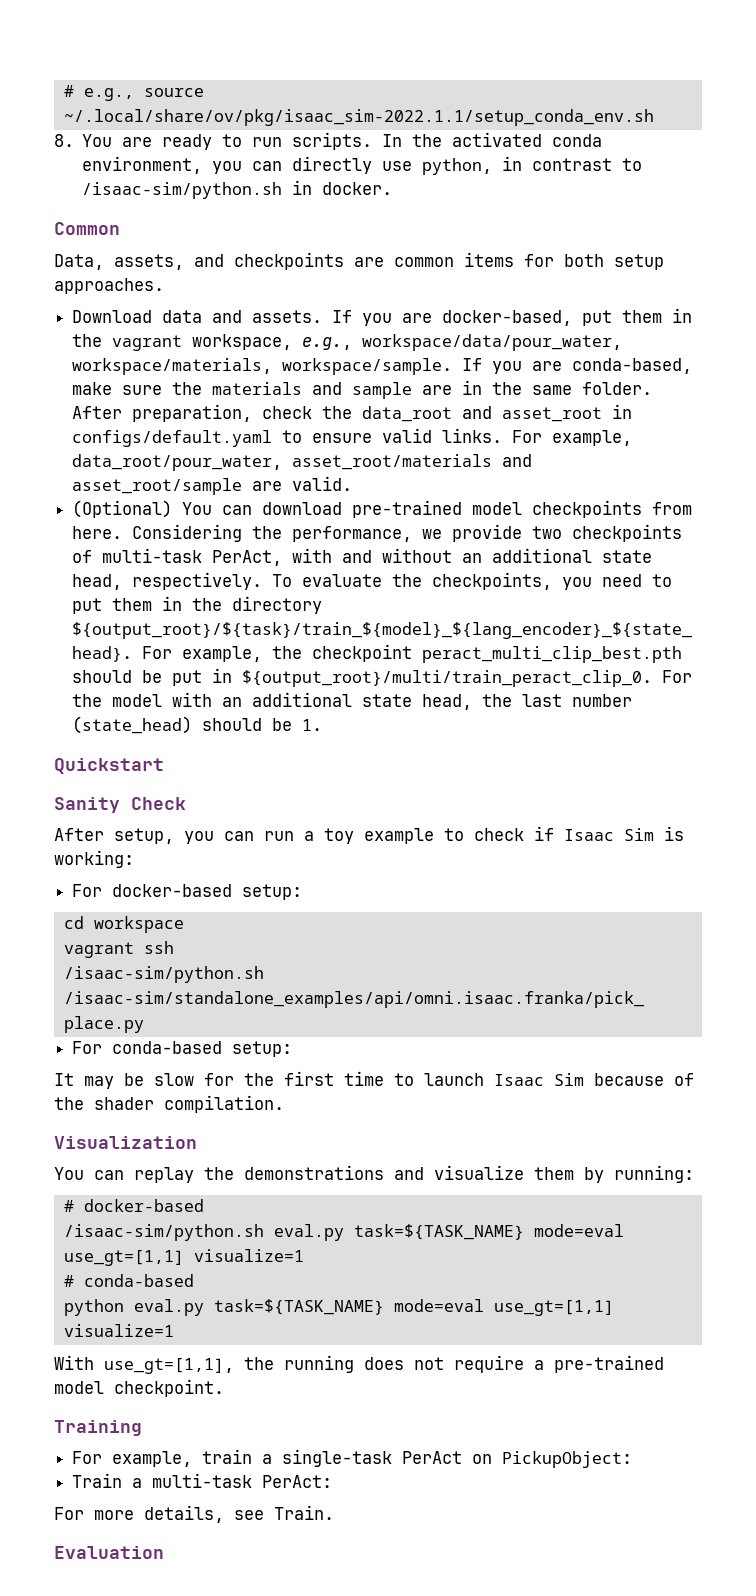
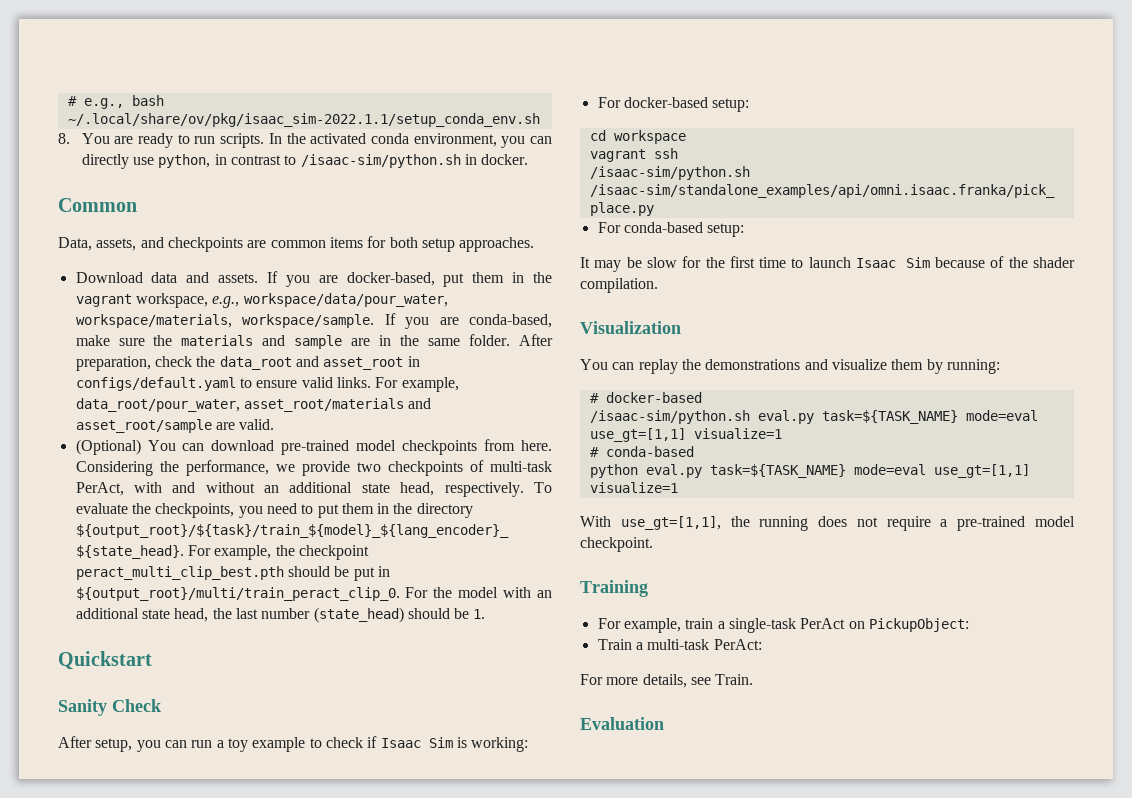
[143,88,204,97] source -> [131,95,164,106] bash

